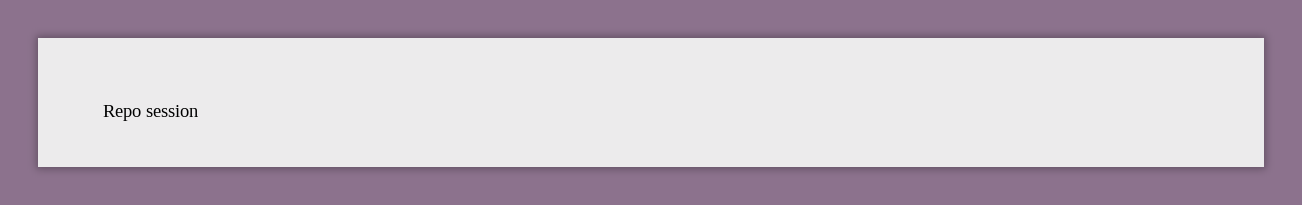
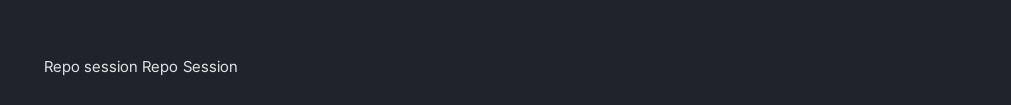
(198, 111) none -> [142,60,238,76] Repo Session

